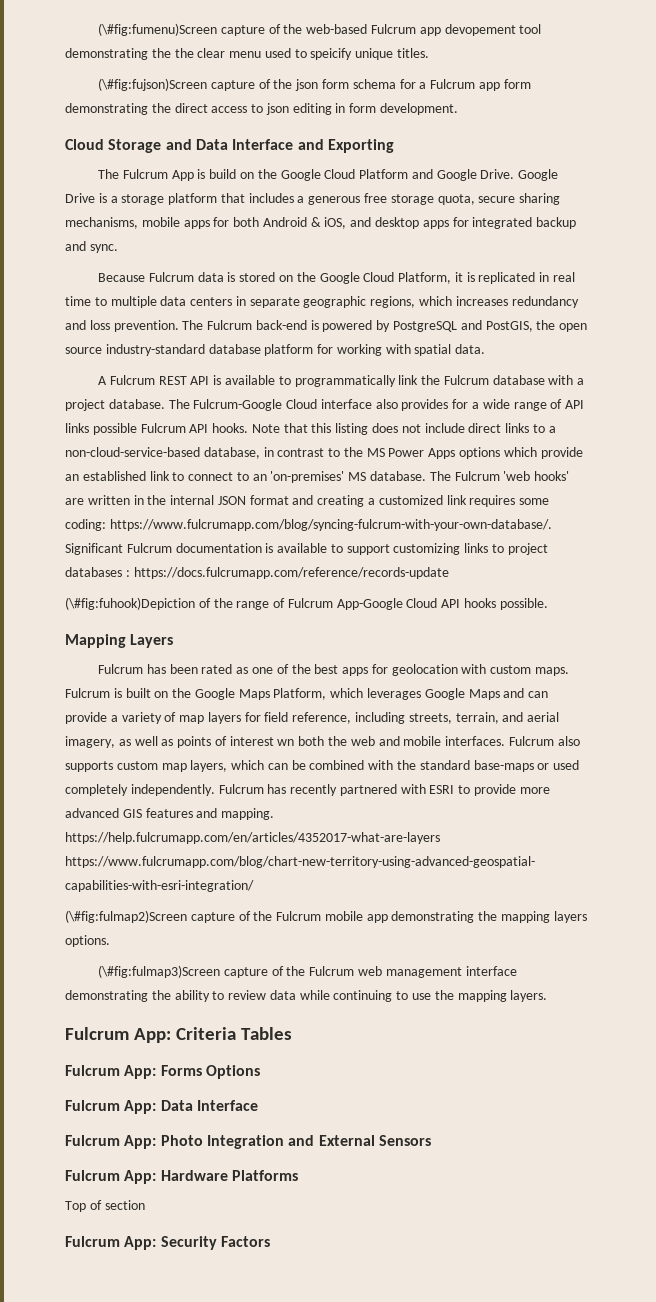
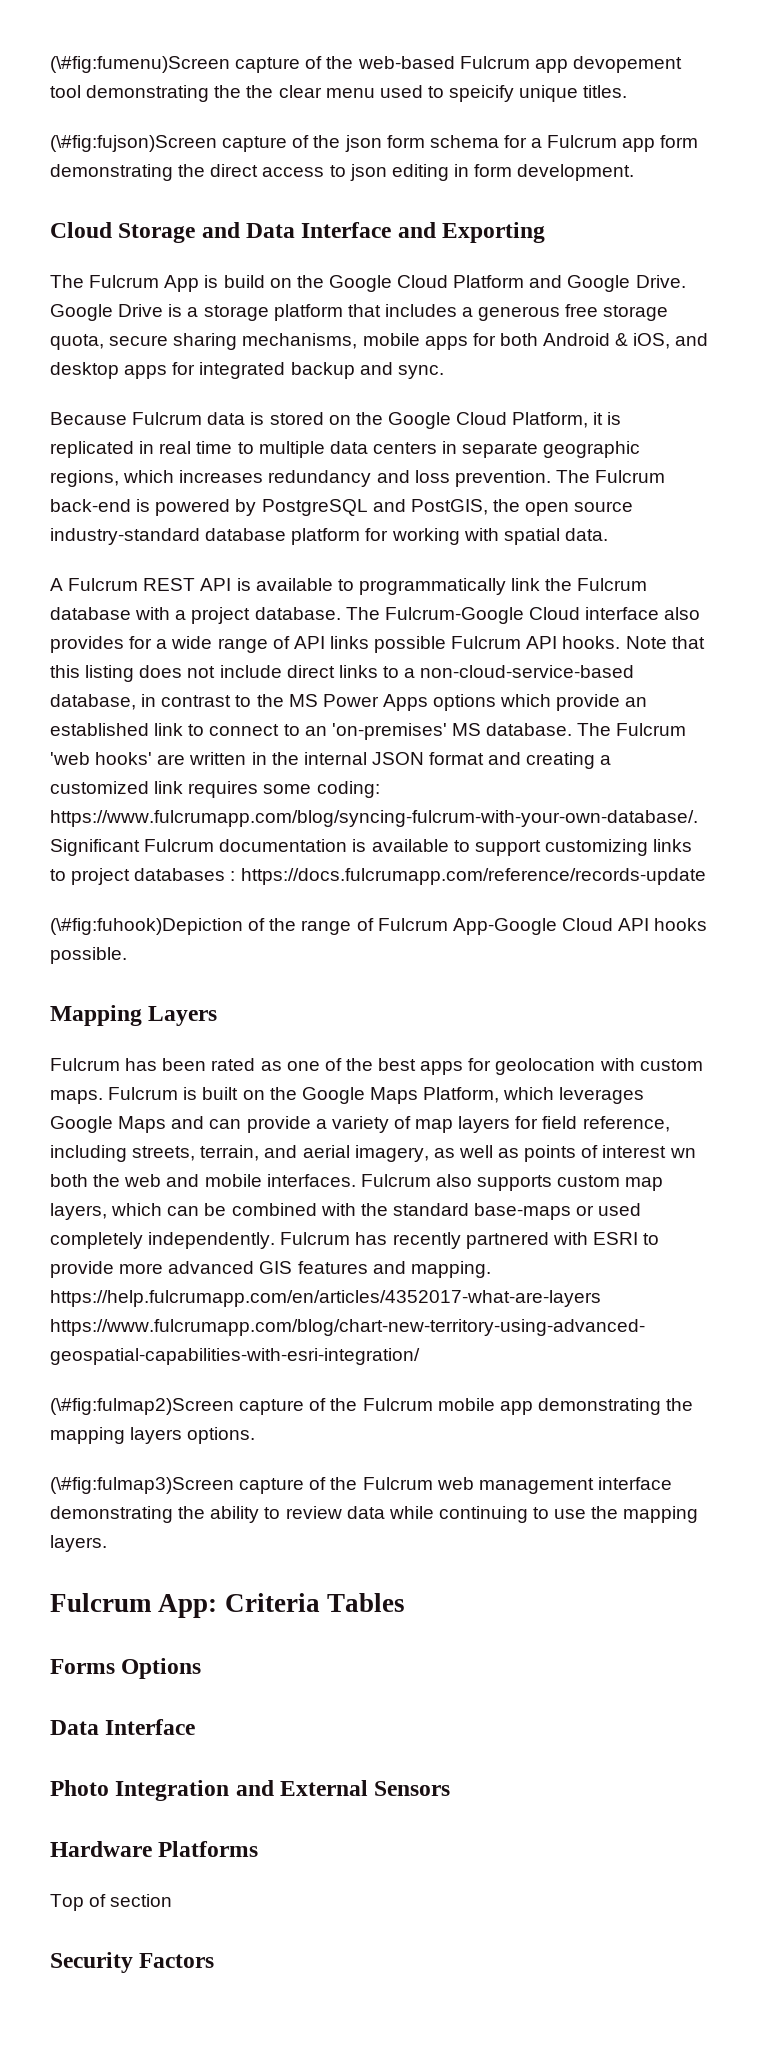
[65,1065,157,1079] Fulcrum App: -> (405, 1602) none
[65,1100,157,1114] Fulcrum App: -> (202, 1668) none
[65,1135,157,1149] Fulcrum App: -> (196, 1727) none
[65,1170,157,1184] Fulcrum App: -> (451, 1788) none
[65,1236,157,1250] Fulcrum App: -> (173, 1900) none

